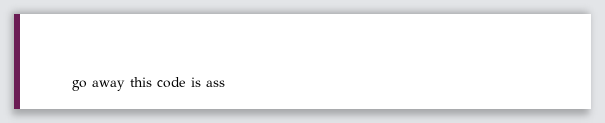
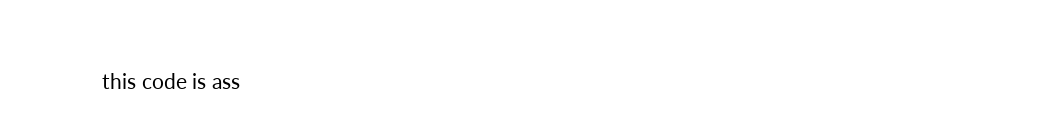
[72,80,125,91] go away -> (102, 81) none

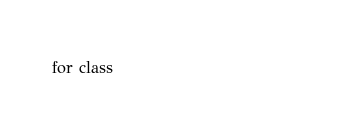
[102,73,241,89] this code is ass -> [52,61,113,74] for class

